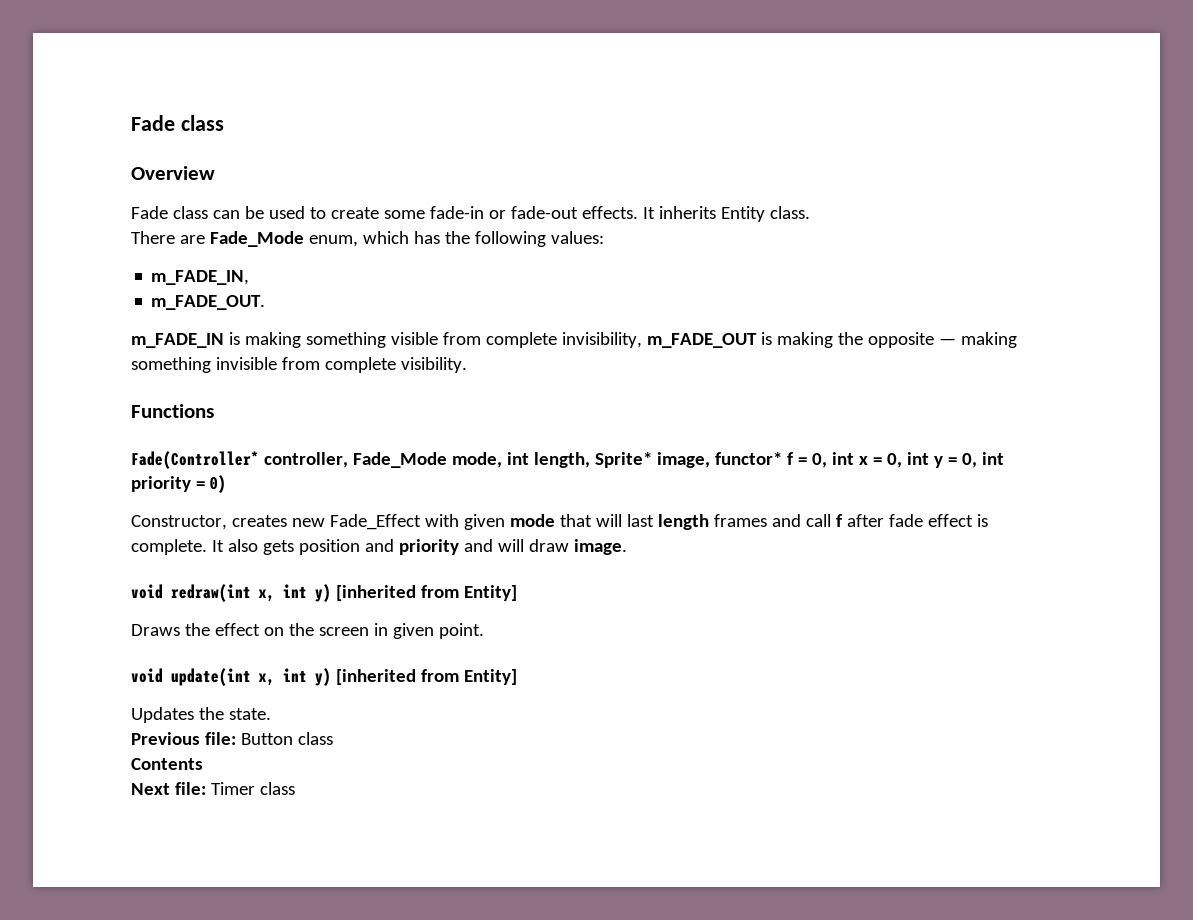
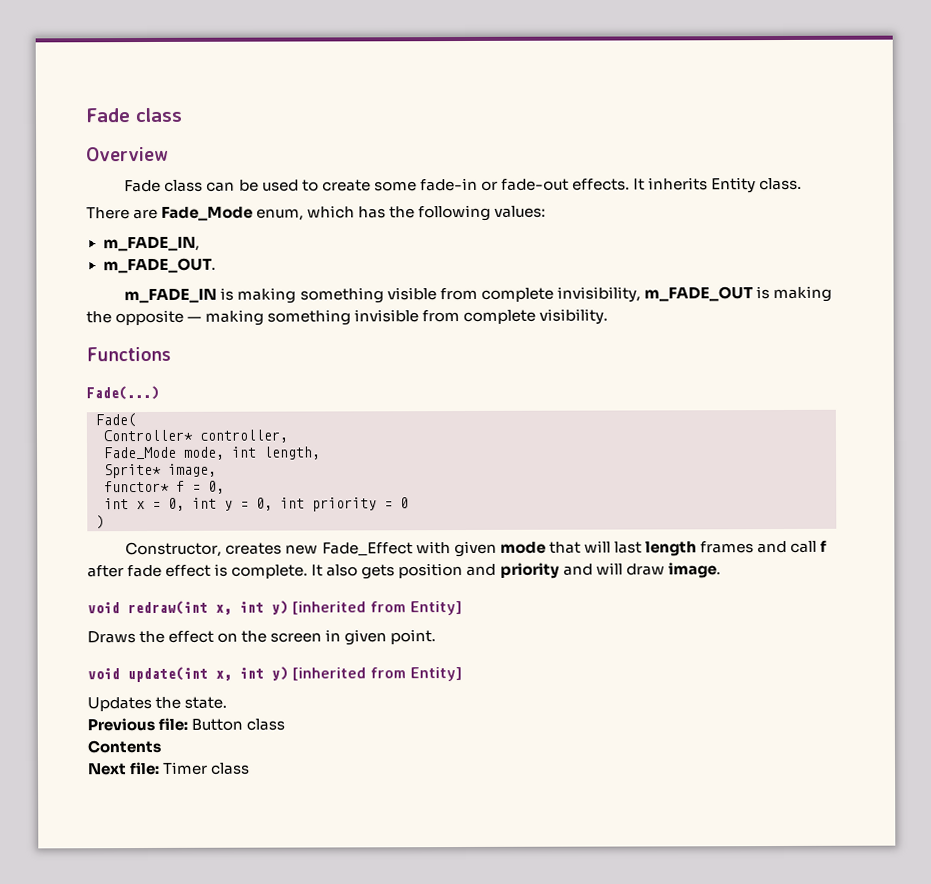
[131,451,259,469] Fade(Controller* -> [86,385,159,401] [95,413,136,428] [103,429,193,442] Fade(...) // Fade( // Controller*
(348, 460) none -> (289, 436) //
(590, 460) none -> (321, 453) //
(710, 460) none -> (217, 470) //
(827, 460) none -> (225, 487) //
[209,475,226,493] 0) -> [400,497,409,509] [96,515,105,530] 0 // )

